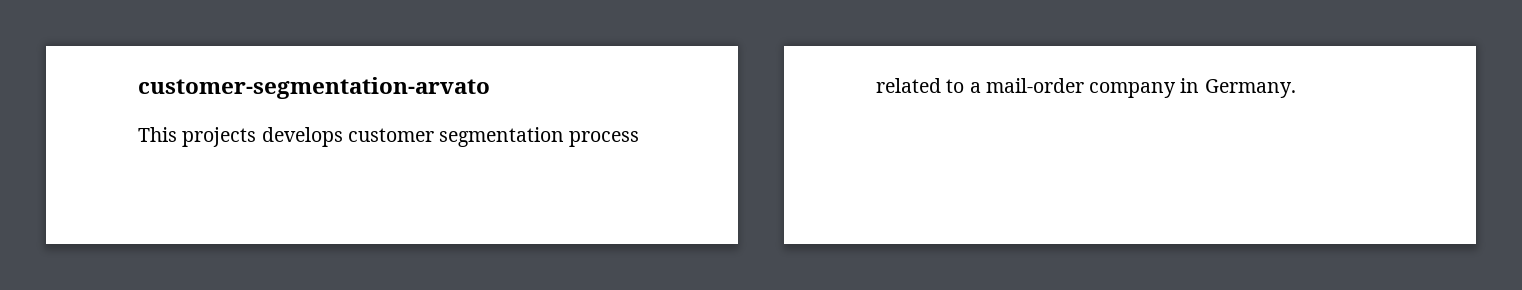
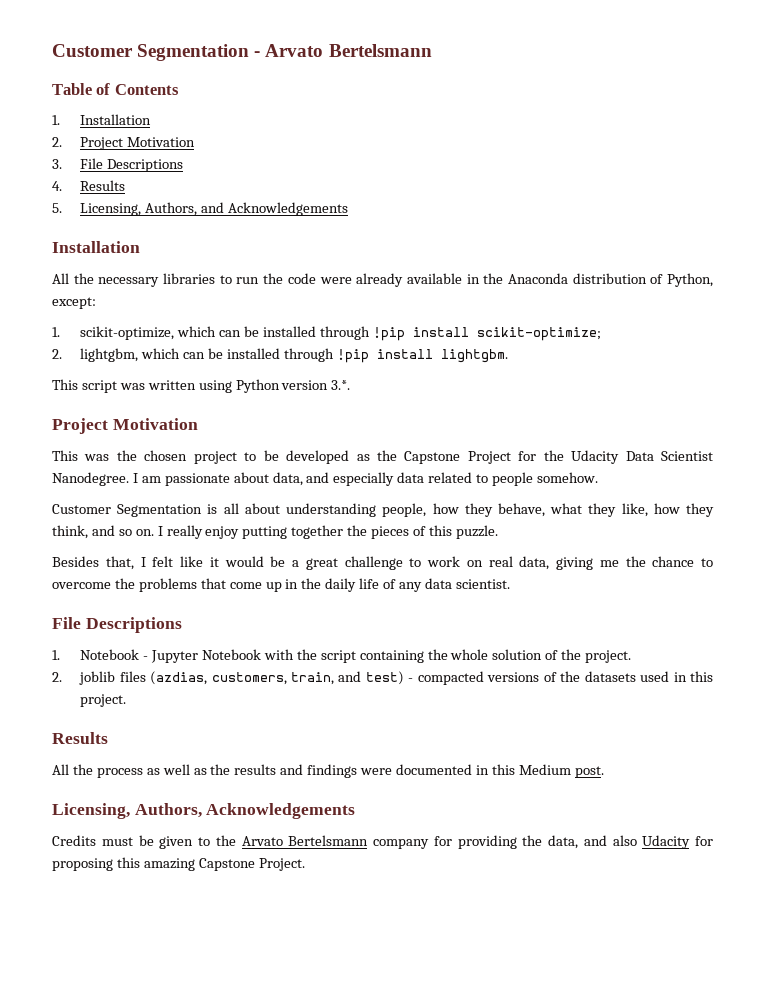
[138,77,490,99] [138,127,640,147] [876,78,1296,98] customer-segmentation-arvato // This projects develops customer segmentation process related to a mail-order company in Germany. -> [52,44,432,61] [52,83,179,95] [52,114,152,125] [52,137,196,150] [52,158,184,172] [52,180,126,191] [52,202,348,216] [52,241,140,253] [52,273,713,287] [52,297,96,309] [52,326,601,341] [52,348,508,363] [52,379,351,393] [52,418,198,434] [52,450,713,464] [52,472,598,486] [52,503,714,517] [52,525,498,539] [52,556,713,570] [52,578,510,592] [52,617,182,633] [52,649,632,663] [52,671,713,685] [80,694,127,707] [52,732,108,744] [52,764,604,778] [52,803,356,819] [52,835,713,849] [52,857,305,871] Customer Segmentation - Arvato Bertelsmann // Table of Contents // 1. Installation // 2. Project Motivation // 3. File Descriptions // 4. Results // 5. Licensing, Authors, and Acknowledgements // Installation // All the necessary libraries to run the code were already available in the Anaconda distribution of Python, except: // 1. scikit-optimize, which can be installed through !pip install scikit-optimize; // 2. lightgbm, which can be installed through !pip install lightgbm. // This script was written using Python version 3.*. // Project Motivation // This was the chosen project to be developed as the Capstone Project for the Udacity Data Scientist Nanodegree. I am passionate about data, and especially data related to people somehow. // Customer Segmentation is all about understanding people, how they behave, what they like, how they think, and so on. I really enjoy putting together the pieces of this puzzle. // Besides that, I felt like it would be a great challenge to work on real data, giving me the chance to overcome the problems that come up in the daily life of any data scientist. // File Descriptions // 1. Notebook - Jupyter Notebook with the script containing the whole solution of the project. // 2. joblib files (azdias, customers, train, and test) - compacted versions of the datasets used in this project. // Results // All the process as well as the results and findings were documented in this Medium post. // Licensing, Authors, Acknowledgements // Credits must be given to the Arvato Bertelsmann company for providing the data, and also Udacity for proposing this amazing Capstone Project.

